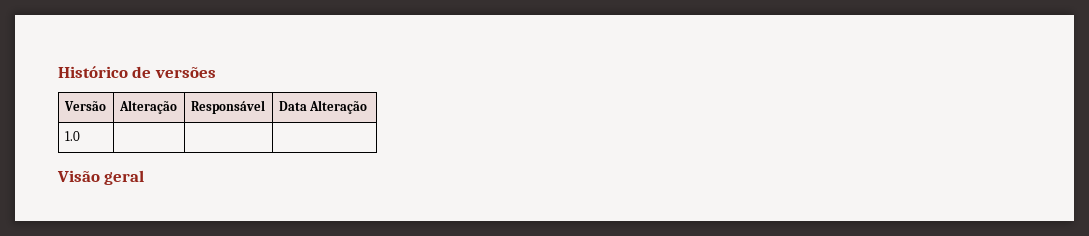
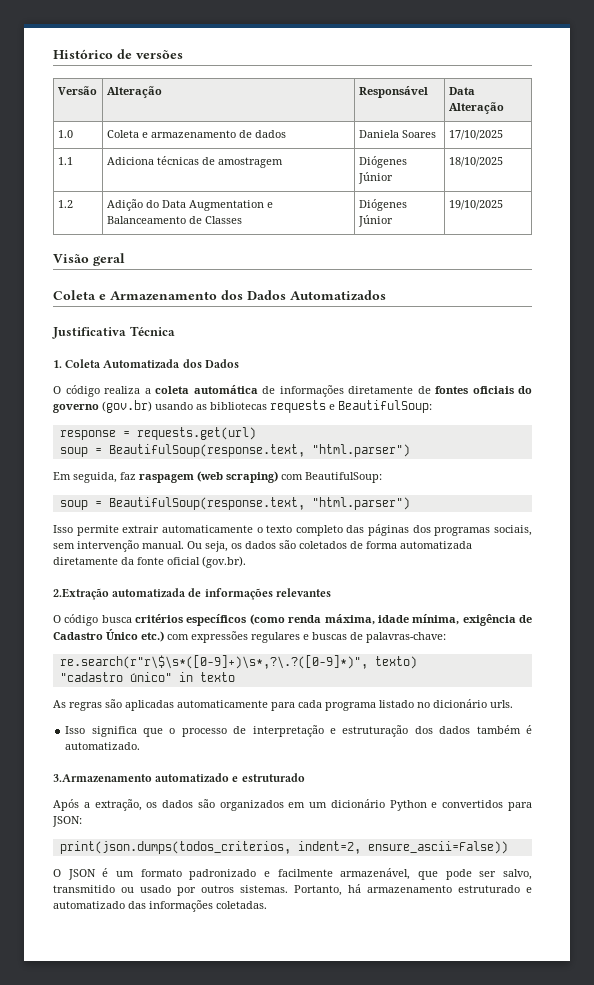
[57,170,145,185] | | // Visão geral -> [106,130,286,138] [358,130,436,138] [448,130,503,140] [57,157,73,165] [106,156,283,168] [358,156,407,168] [357,172,393,184] [448,157,503,167] [57,200,73,208] [106,199,273,211] [106,216,242,224] [358,199,407,211] [357,215,393,227] [448,200,503,210] [53,253,125,266] [53,290,386,301] [52,326,175,339] [53,359,239,369] [53,385,532,397] [53,400,432,413] [59,427,256,440] [59,444,410,457] [53,471,382,483] [59,497,410,510] [53,524,532,536] [53,540,472,552] [53,556,246,568] [53,588,331,600] [53,614,532,626] [53,629,446,643] [59,655,417,669] [59,672,235,682] [53,699,513,711] [65,725,532,737] [65,742,141,750] [53,773,305,783] [53,799,532,811] [52,816,82,827] [59,841,508,854] [53,868,532,880] [53,884,532,896] [53,900,267,912] Coleta e armazenamento de dados | Daniela Soares | 17/10/2025 // 1.1 | Adiciona técnicas de amostragem | Diógenes Júnior | 18/10/2025 // 1.2 | Adição do Data Augmentation e Balanceamento de Classes | Diógenes Júnior | 19/10/2025 // Visão geral // Coleta e Armazenamento dos Dados Automatizados // Justificativa Técnica // 1. Coleta Automatizada dos Dados // O código realiza a coleta automática de informações diretamente de fontes oficiais do governo (gov.br) usando as bibliotecas requests e BeautifulSoup: // response = requests.get(url) // soup = BeautifulSoup(response.text, "html.parser") // Em seguida, faz raspagem (web scraping) com BeautifulSoup: // soup = BeautifulSoup(response.text, "html.parser") // Isso permite extrair automaticamente o texto completo das páginas dos programas sociais, sem intervenção manual. Ou seja, os dados são coletados de forma automatizada diretamente da fonte oficial (gov.br). // 2.Extração automatizada de informações relevantes // O código busca critérios específicos (como renda máxima, idade mínima, exigência de Cadastro Único etc.) com expressões regulares e buscas de palavras-chave: // re.search(r"r\$\s*([0-9]+)\s*,?\.?([0-9]*)", texto) // "cadastro único" in texto // As regras são aplicadas automaticamente para cada programa listado no dicionário urls. // Isso significa que o processo de interpretação e estruturação dos dados também é automatizado. // 3.Armazenamento automatizado e estruturado // Após a extração, os dados são organizados em um dicionário Python e convertidos para JSON: // print(json.dumps(todos_criterios, indent=2, ensure_ascii=False)) // O JSON é um formato padronizado e facilmente armazenável, que pode ser salvo, transmitido ou usado por outros sistemas. Portanto, há armazenamento estruturado e automatizado das informações coletadas.

